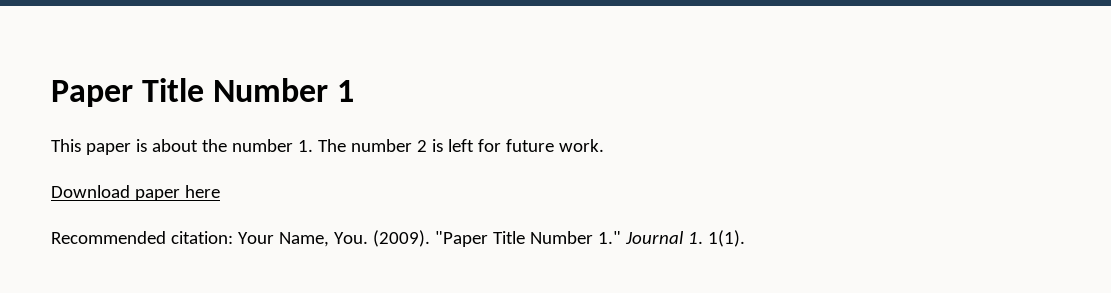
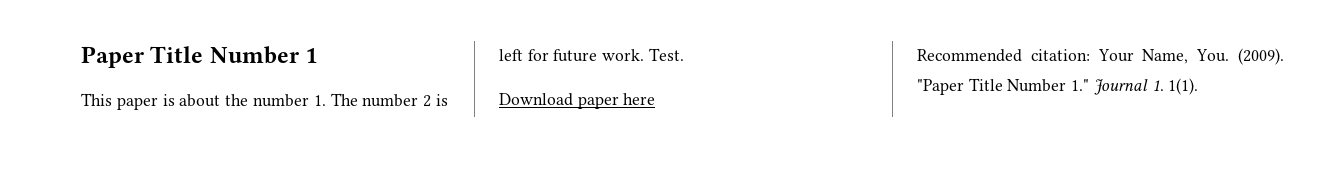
(604, 145) none -> [648,48,684,61] Test.

